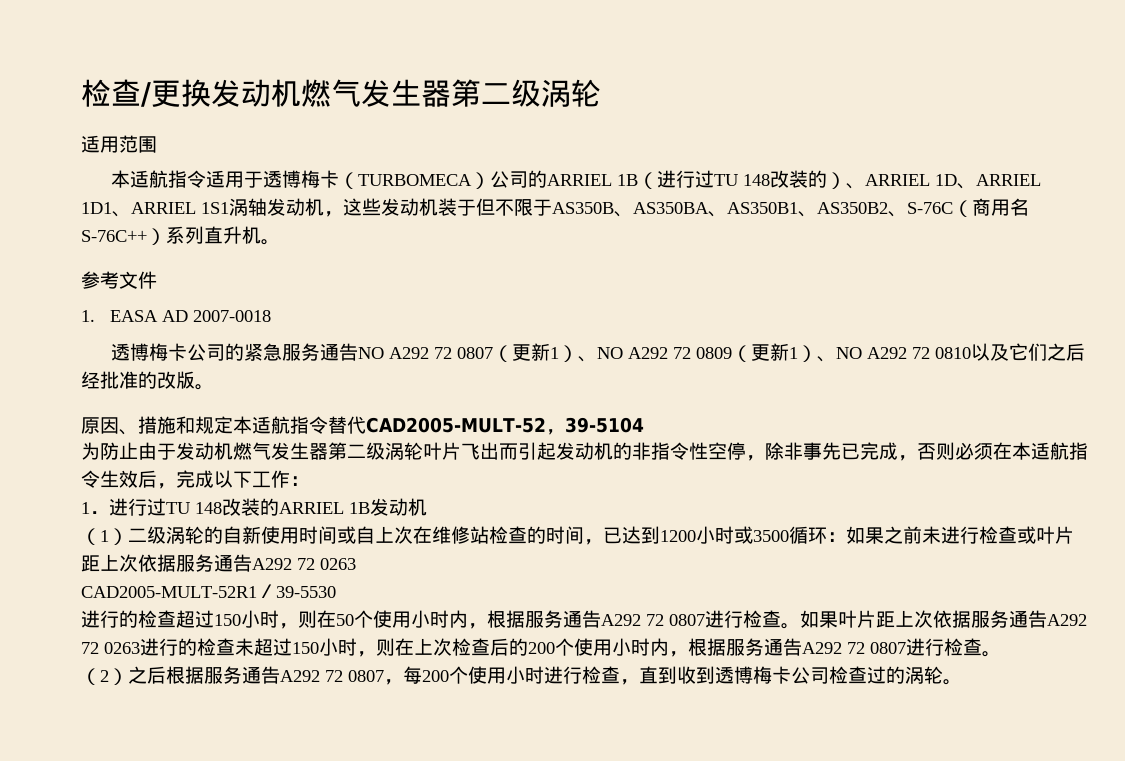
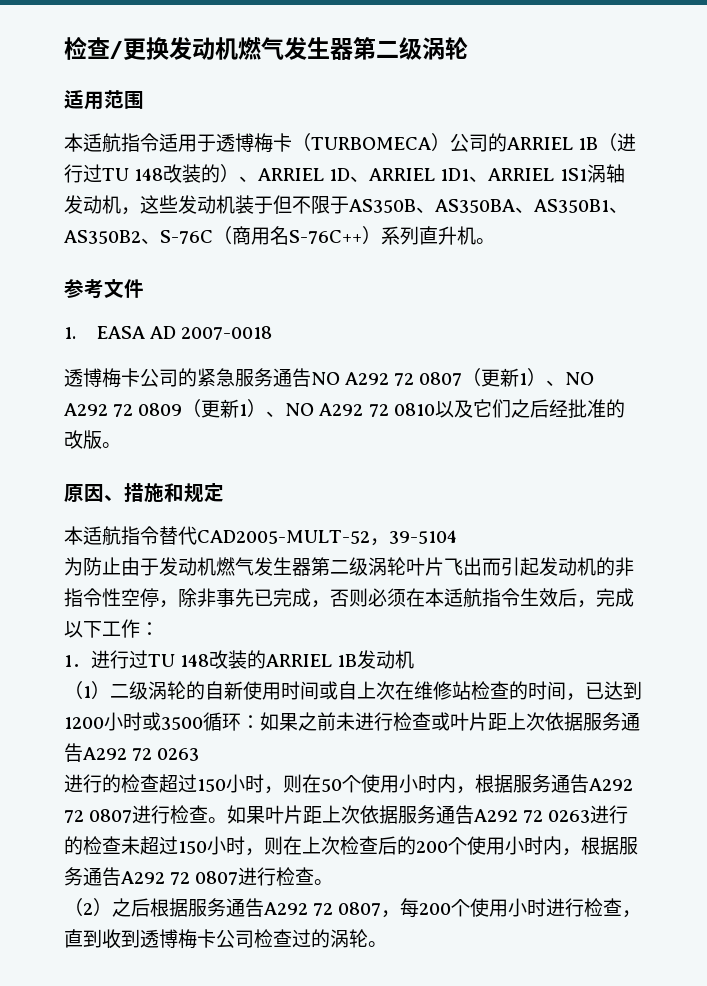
(233, 425) none -> (224, 492) //
[81,584,336,598] // CAD2005-MULT-52R1／39-5530 -> (200, 754) none

